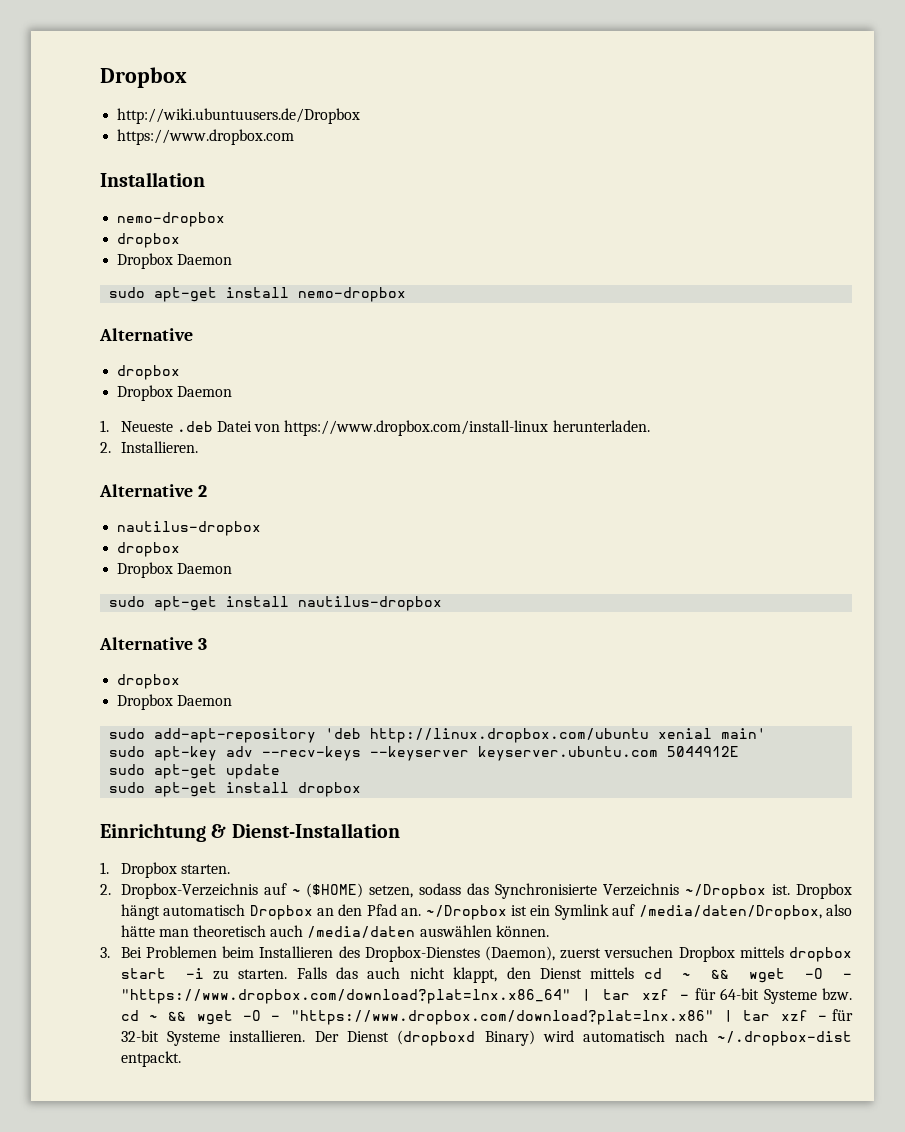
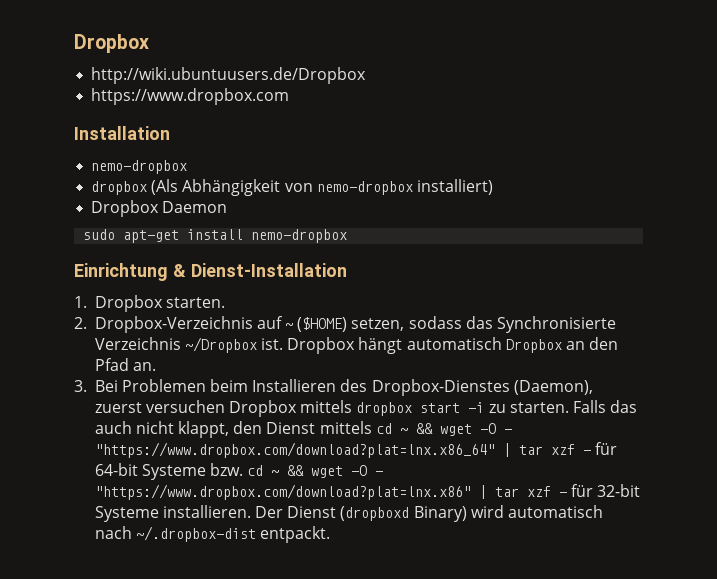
(181, 240) none -> [151,179,493,196] (Als Abhängigkeit von nemo-dropbox installiert)
[99,328,193,341] [117,365,181,380] [117,385,233,401] [100,420,650,436] [100,441,198,453] [99,484,207,497] [117,521,262,536] [117,542,181,557] [117,562,233,578] [109,596,443,611] [99,637,207,650] [117,674,181,689] [117,694,233,710] [109,728,767,743] [109,746,740,761] [109,764,281,779] [109,782,362,797] // Alternative // dropbox // Dropbox Daemon // 1. Neueste .deb Datei von https://www.dropbox.com/install-linux herunterladen. // 2. Installieren. // Alternative 2 // nautilus-dropbox // dropbox // Dropbox Daemon // sudo apt-get install nautilus-dropbox // Alternative 3 // dropbox // Dropbox Daemon // sudo add-apt-repository 'deb http://linux.dropbox.com/ubuntu xenial main' // sudo apt-key adv --recv-keys --keyserver keyserver.ubuntu.com 5044912E // sudo apt-get update // sudo apt-get install dropbox -> (348, 236) none
[425,904,853,920] [120,925,549,938] ~/Dropbox ist ein Symlink auf /media/daten/Dropbox, also hätte man theoretisch auch /media/daten auswählen können. -> (156, 366) none

